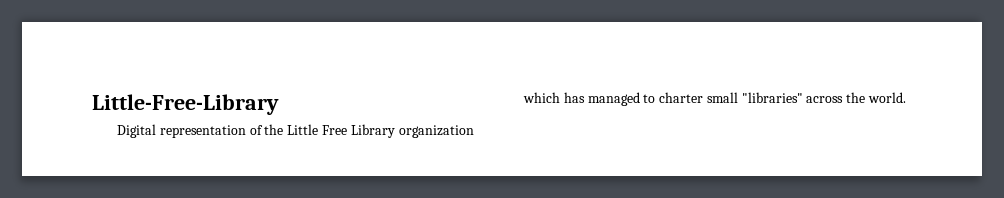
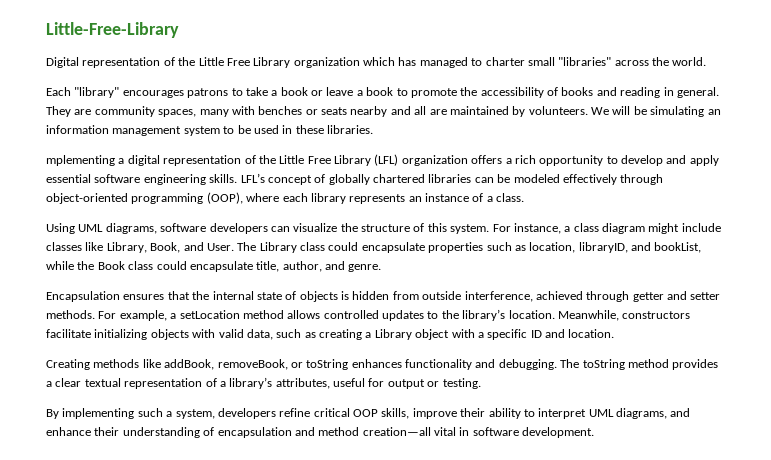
(907, 97) none -> [46,87,719,98] [46,106,721,117] [46,125,373,136] [46,154,719,166] [46,173,664,185] [46,192,525,204] [46,223,721,234] [46,242,702,253] [46,261,382,272] [46,291,721,302] [46,309,691,321] [46,329,615,340] [46,359,719,370] [46,377,481,389] [46,408,691,419] [46,427,595,438] // Each "library" encourages patrons to take a book or leave a book to promote the accessibility of books and reading in general. They are community spaces, many with benches or seats nearby and all are maintained by volunteers. We will be simulating an information management system to be used in these libraries. // mplementing a digital representation of the Little Free Library (LFL) organization offers a rich opportunity to develop and apply essential software engineering skills. LFL’s concept of globally chartered libraries can be modeled effectively through object-oriented programming (OOP), where each library represents an instance of a class. // Using UML diagrams, software developers can visualize the structure of this system. For instance, a class diagram might include classes like Library, Book, and User. The Library class could encapsulate properties such as location, libraryID, and bookList, while the Book class could encapsulate title, author, and genre. // Encapsulation ensures that the internal state of objects is hidden from outside interference, achieved through getter and setter methods. For example, a setLocation method allows controlled updates to the library’s location. Meanwhile, constructors facilitate initializing objects with valid data, such as creating a Library object with a specific ID and location. // Creating methods like addBook, removeBook, or toString enhances functionality and debugging. The toString method provides a clear textual representation of a library’s attributes, useful for output or testing. // By implementing such a system, developers refine critical OOP skills, improve their ability to interpret UML diagrams, and enhance their understanding of encapsulation and method creation—all vital in software development.

